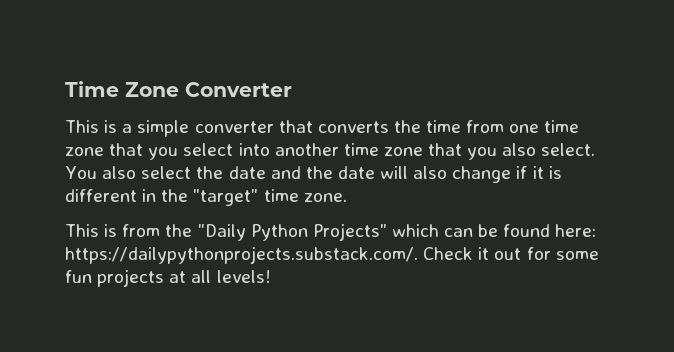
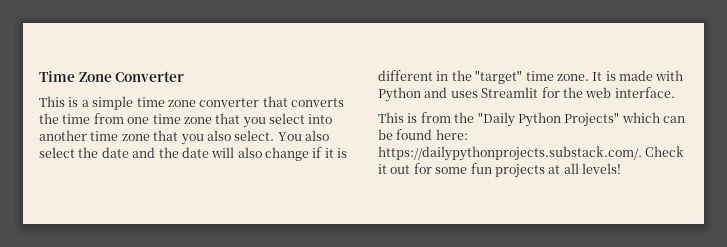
(190, 128) none -> [136,97,196,107] time zone
(347, 197) none -> [592,70,684,81] [378,87,675,102] It is made with Python and uses Streamlit for the web interface.

